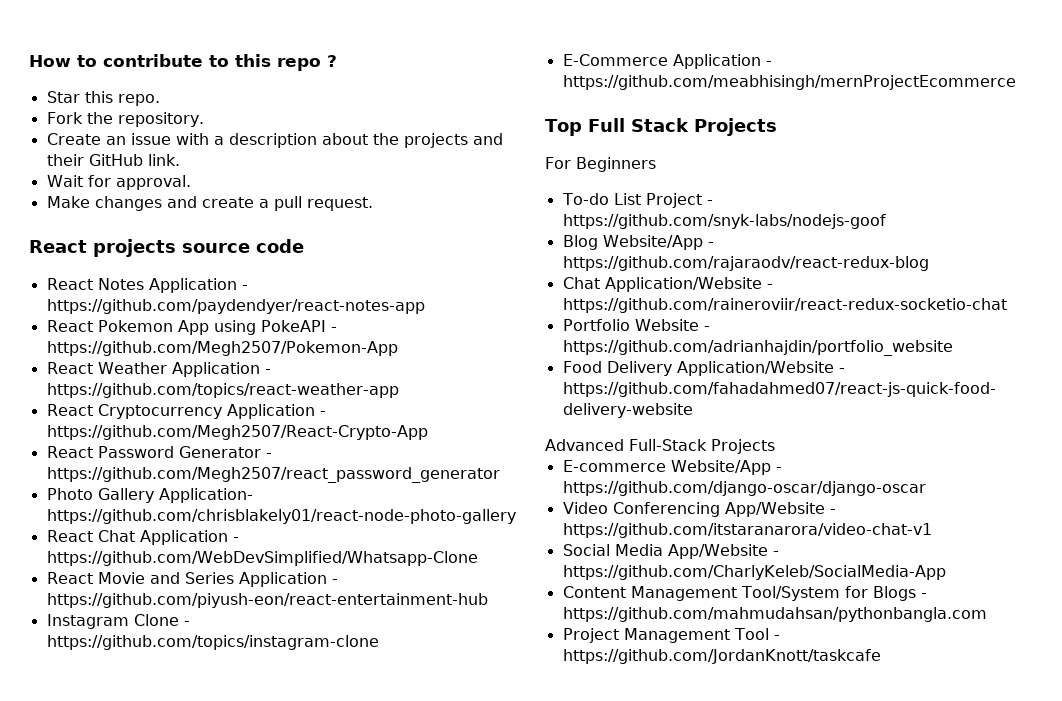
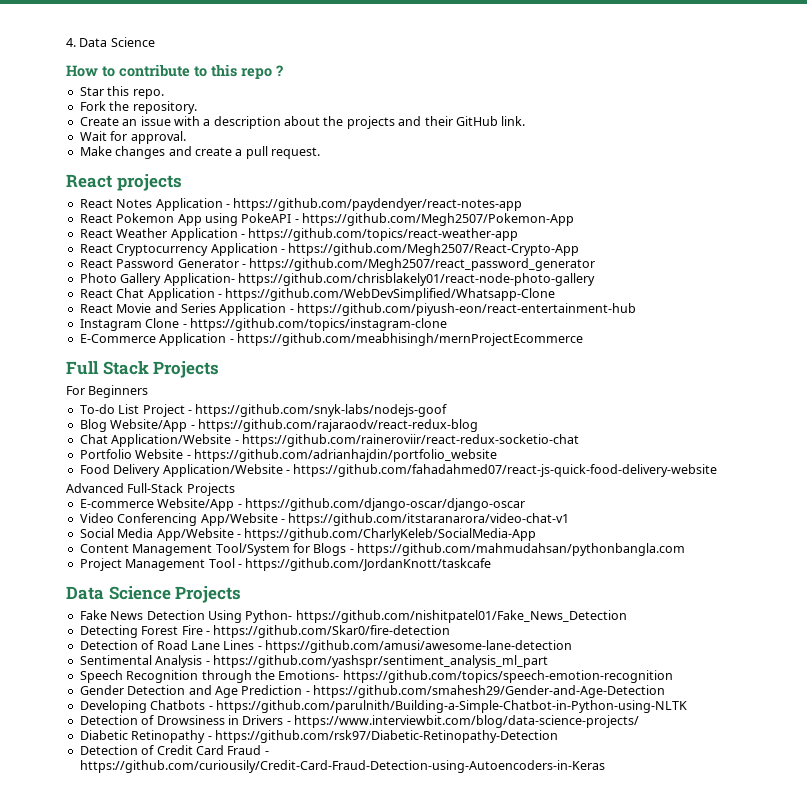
(29, 61) none -> [66,37,155,47] 4. Data Science //
[182,239,304,253] source code -> (182, 182) none
[545,119,582,136] Top -> (583, 339) none
(881, 656) none -> [66,586,242,603] [79,610,627,623] [79,625,451,638] [79,640,572,653] [79,655,548,668] [79,670,673,683] [79,685,665,698] [79,700,687,713] [79,715,639,728] [79,730,558,743] [79,745,269,755] [79,760,605,773] // Data Science Projects // Fake News Detection Using Python- https://github.com/nishitpatel01/Fake_News_Detection // Detecting Forest Fire - https://github.com/Skar0/fire-detection // Detection of Road Lane Lines - https://github.com/amusi/awesome-lane-detection // Sentimental Analysis - https://github.com/yashspr/sentiment_analysis_ml_part // Speech Recognition through the Emotions- https://github.com/topics/speech-emotion-recognition // Gender Detection and Age Prediction - https://github.com/smahesh29/Gender-and-Age-Detection // Developing Chatbots - https://github.com/parulnith/Building-a-Simple-Chatbot-in-Python-using-NLTK // Detection of Drowsiness in Drivers - https://www.interviewbit.com/blog/data-science-projects/ // Diabetic Retinopathy - https://github.com/rsk97/Diabetic-Retinopathy-Detection // Detection of Credit Card Fraud - https://github.com/curiousily/Credit-Card-Fraud-Detection-using-Autoencoders-in-Keras

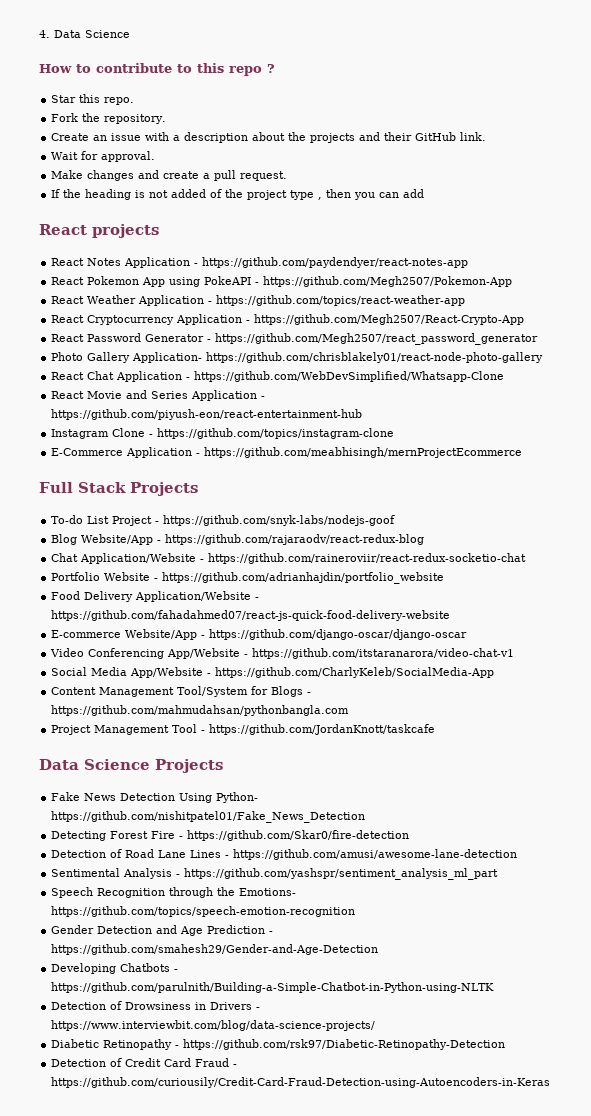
(320, 153) none -> [51,189,425,200] // If the heading is not added of the project type , then you can add
[66,385,149,398] // For Beginners -> (198, 489) none
[66,483,235,496] // Advanced Full-Stack Projects -> (451, 615) none

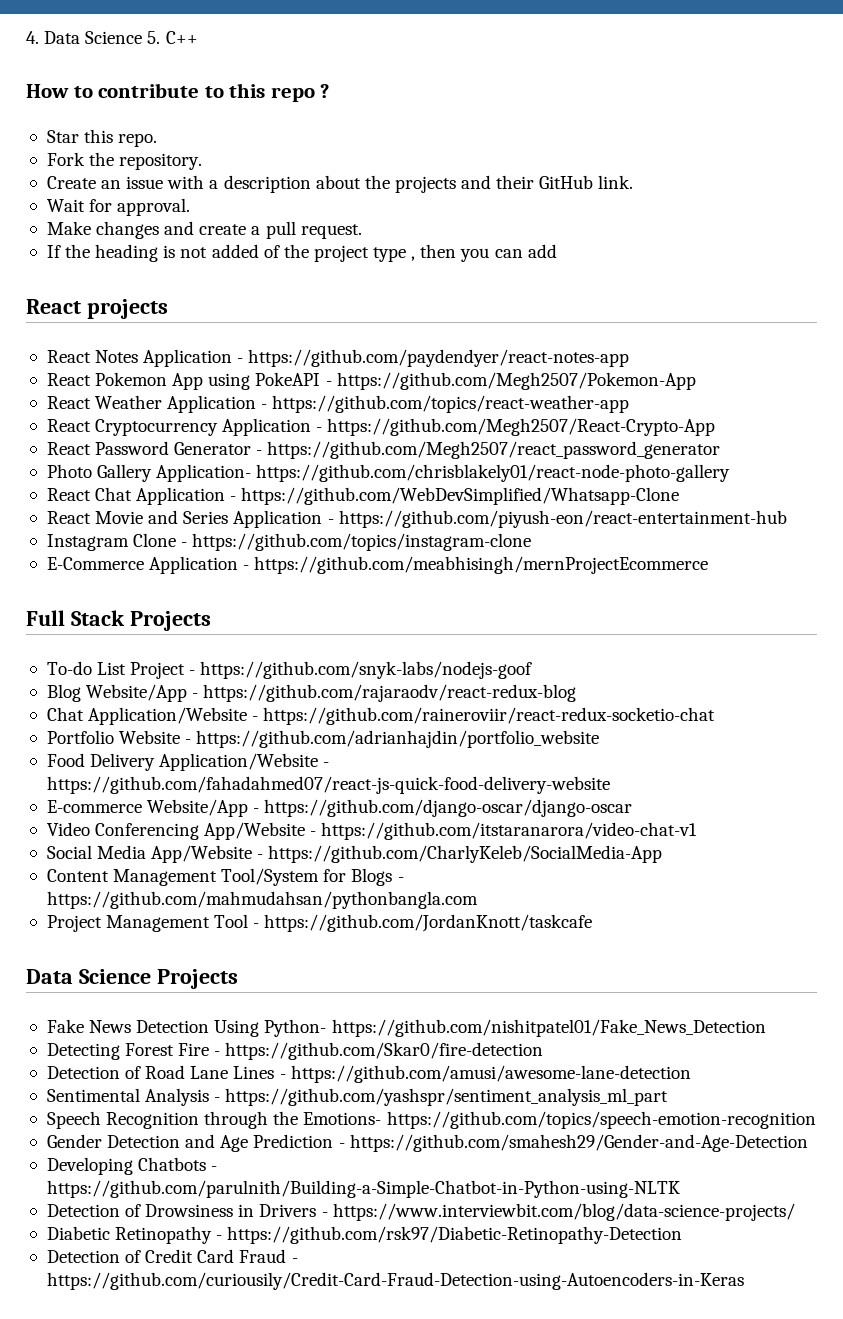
(130, 34) none -> [147,31,198,44] 5. C++

